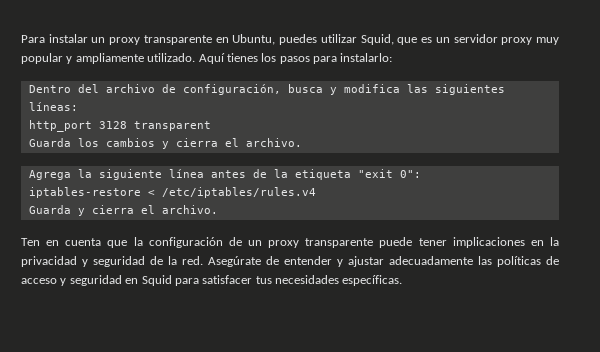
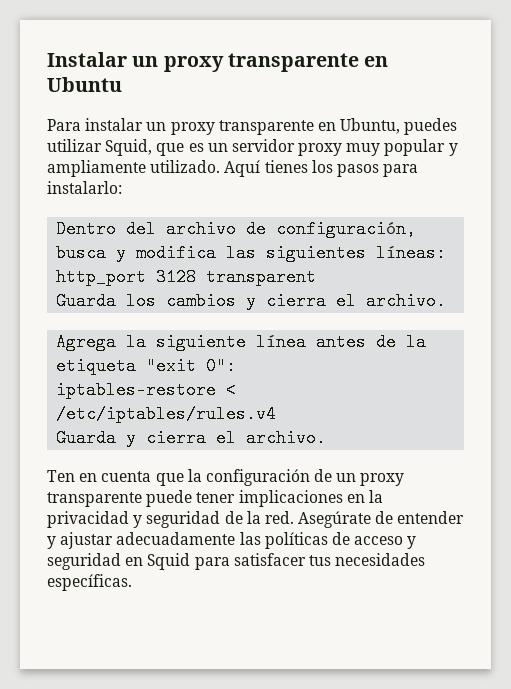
(21, 39) none -> [47,52,389,72] [47,77,122,92] Instalar un proxy transparente en Ubuntu //

